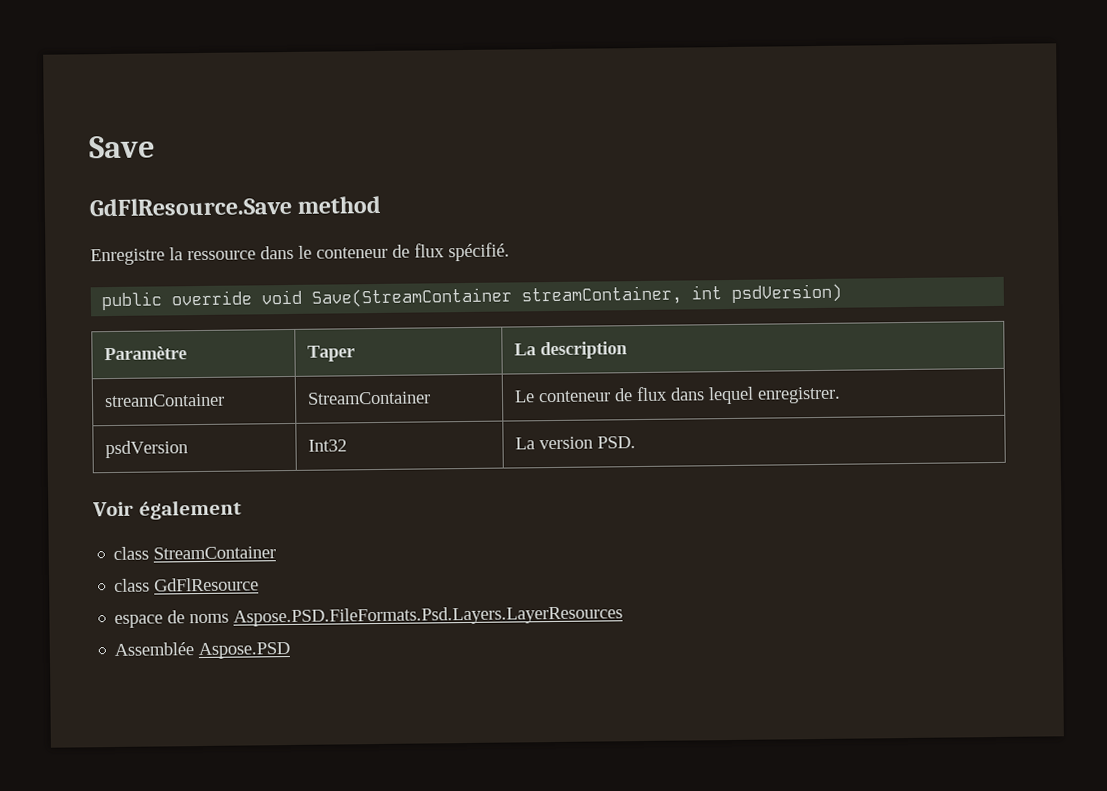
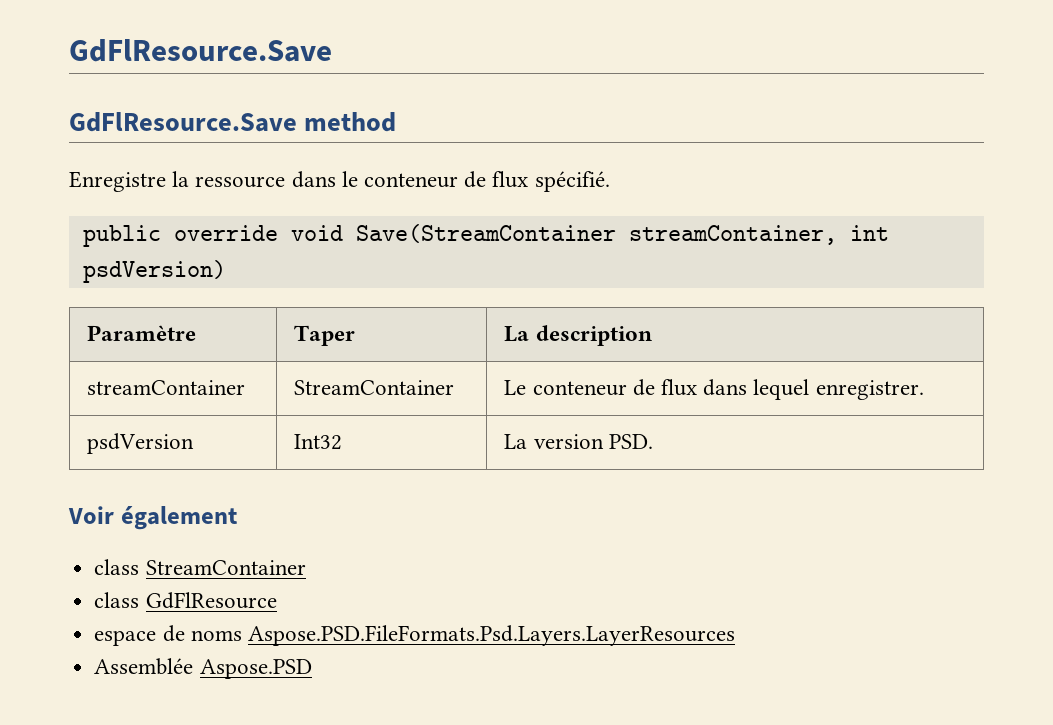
[89,135,155,159] Save -> [69,39,332,62] GdFlResource.Save

